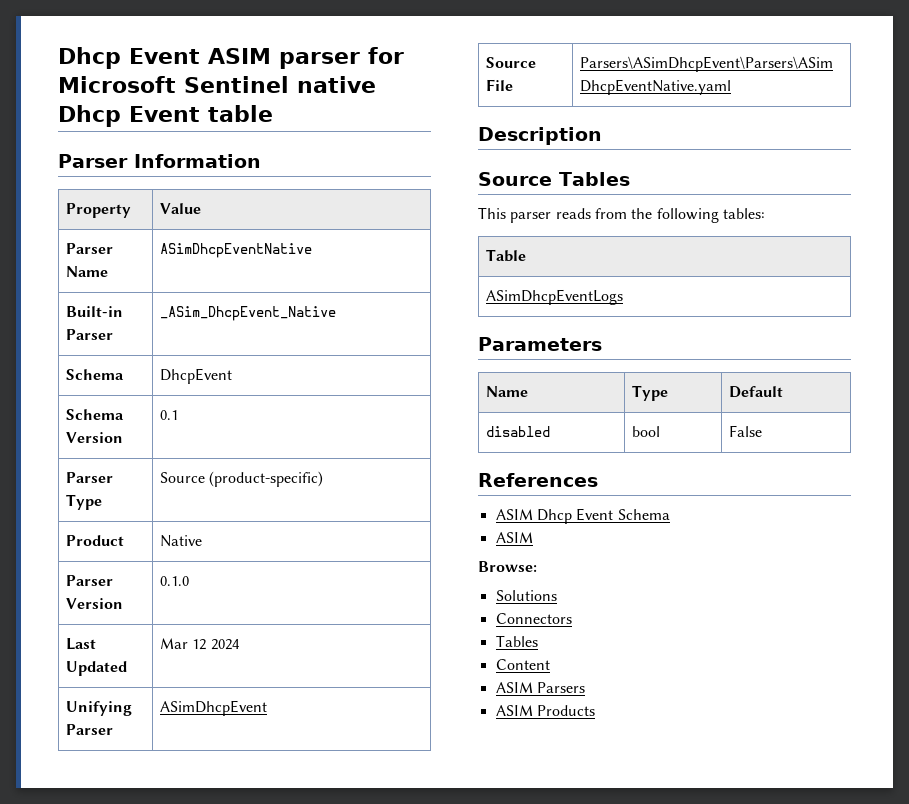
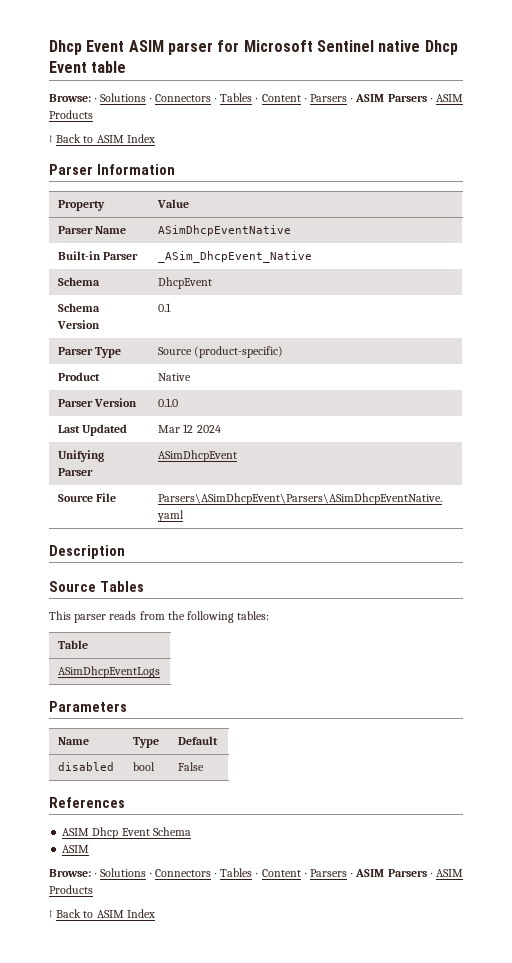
(273, 113) none -> [49,93,463,102] [49,110,93,119] [49,134,155,143] // Browse: · Solutions · Connectors · Tables · Content · Parsers · ASIM Parsers · ASIM Products // ↑ Back to ASIM Index
[495,590,557,601] [495,613,572,624] [495,635,538,647] [495,659,550,670] [495,682,585,693] [495,705,595,716] // Solutions // Connectors // Tables // Content // ASIM Parsers // ASIM Products -> [95,868,463,877] [49,885,93,894] [49,909,155,918] · Solutions · Connectors · Tables · Content · Parsers · ASIM Parsers · ASIM Products // ↑ Back to ASIM Index

